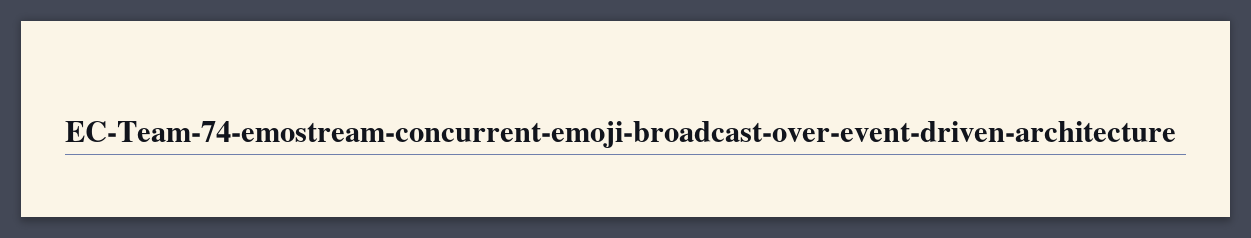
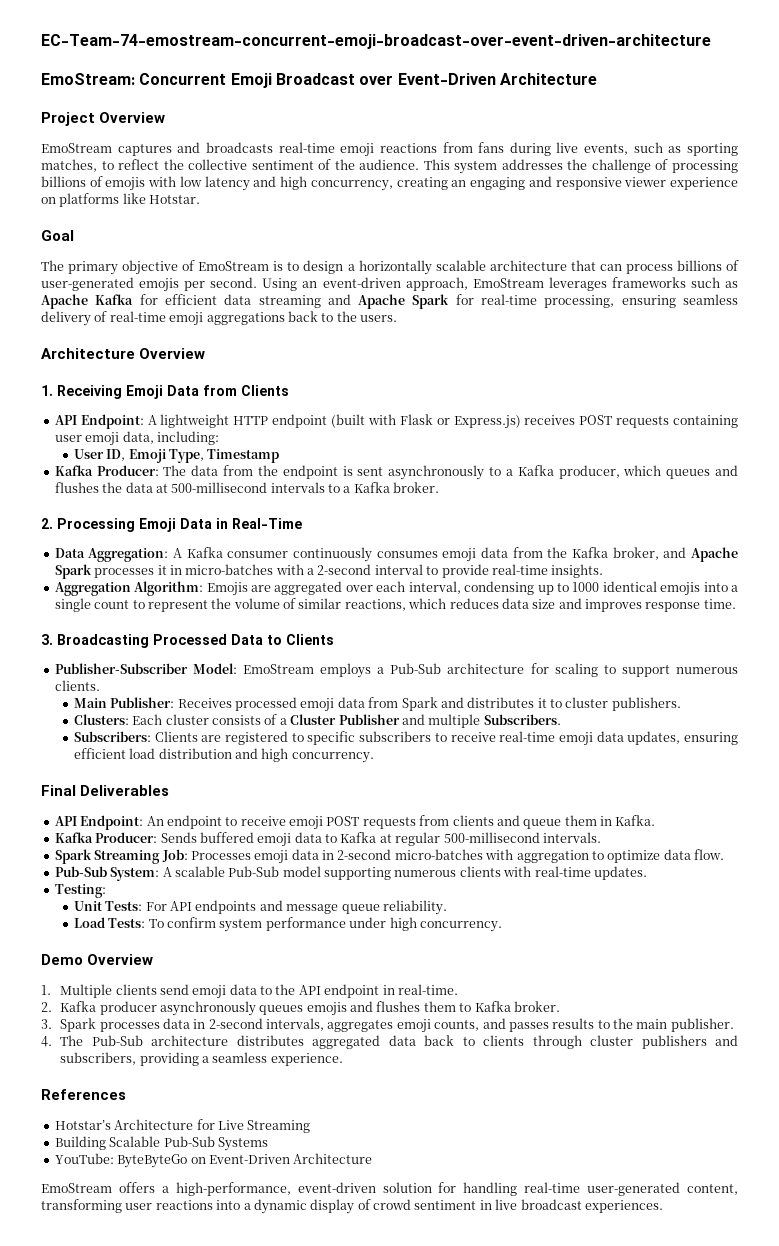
(1176, 134) none -> [41,73,597,88] [41,112,166,126] [41,142,738,157] [41,159,738,174] [41,176,738,191] [41,193,201,207] [41,230,74,241] [41,260,739,275] [41,277,739,292] [41,294,738,309] [41,311,397,326] [41,348,206,359] [41,385,289,399] [54,414,738,429] [54,431,219,446] [73,449,280,463] [54,465,738,480] [54,482,440,493] [41,518,302,532] [54,547,739,562] [54,564,604,579] [54,581,738,596] [54,598,736,612] [41,634,334,648] [54,663,739,678] [54,680,100,691] [73,697,681,712] [73,714,561,728] [73,731,738,746] [73,748,374,763] [41,785,170,796] [54,815,656,830] [54,832,601,847] [54,849,724,864] [54,866,647,881] [54,884,106,898] [73,900,447,915] [73,917,502,932] [41,954,154,965] [41,984,458,999] [41,1001,560,1016] [41,1018,734,1033] [41,1035,739,1049] [60,1052,343,1066] [41,1089,126,1100] [54,1119,311,1133] [54,1136,268,1151] [54,1153,373,1168] [41,1182,738,1196] [41,1199,663,1214] // EmoStream: Concurrent Emoji Broadcast over Event-Driven Architecture // Project Overview // EmoStream captures and broadcasts real-time emoji reactions from fans during live events, such as sporting matches, to reflect the collective sentiment of the audience. This system addresses the challenge of processing billions of emojis with low latency and high concurrency, creating an engaging and responsive viewer experience on platforms like Hotstar. // Goal // The primary objective of EmoStream is to design a horizontally scalable architecture that can process billions of user-generated emojis per second. Using an event-driven approach, EmoStream leverages frameworks such as Apache Kafka for efficient data streaming and Apache Spark for real-time processing, ensuring seamless delivery of real-time emoji aggregations back to the users. // Architecture Overview // 1. Receiving Emoji Data from Clients // API Endpoint: A lightweight HTTP endpoint (built with Flask or Express.js) receives POST requests containing user emoji data, including: // User ID, Emoji Type, Timestamp // Kafka Producer: The data from the endpoint is sent asynchronously to a Kafka producer, which queues and flushes the data at 500-millisecond intervals to a Kafka broker. // 2. Processing Emoji Data in Real-Time // Data Aggregation: A Kafka consumer continuously consumes emoji data from the Kafka broker, and Apache Spark processes it in micro-batches with a 2-second interval to provide real-time insights. // Aggregation Algorithm: Emojis are aggregated over each interval, condensing up to 1000 identical emojis into a single count to represent the volume of similar reactions, which reduces data size and improves response time. // 3. Broadcasting Processed Data to Clients // Publisher-Subscriber Model: EmoStream employs a Pub-Sub architecture for scaling to support numerous clients. // Main Publisher: Receives processed emoji data from Spark and distributes it to cluster publishers. // Clusters: Each cluster consists of a Cluster Publisher and multiple Subscribers. // Subscribers: Clients are registered to specific subscribers to receive real-time emoji data updates, ensuring efficient load distribution and high concurrency. // Final Deliverables // API Endpoint: An endpoint to receive emoji POST requests from clients and queue them in Kafka. // Kafka Producer: Sends buffered emoji data to Kafka at regular 500-millisecond intervals. // Spark Streaming Job: Processes emoji data in 2-second micro-batches with aggregation to optimize data flow. // Pub-Sub System: A scalable Pub-Sub model supporting numerous clients with real-time updates. // Testing: // Unit Tests: For API endpoints and message queue reliability. // Load Tests: To confirm system performance under high concurrency. // Demo Overview // 1. Multiple clients send emoji data to the API endpoint in real-time. // 2. Kafka producer asynchronously queues emojis and flushes them to Kafka broker. // 3. Spark processes data in 2-second intervals, aggregates emoji counts, and passes results to the main publisher. // 4. The Pub-Sub architecture distributes aggregated data back to clients through cluster publishers and subscribers, providing a seamless experience. // References // Hotstar’s Architecture for Live Streaming // Building Scalable Pub-Sub Systems // YouTube: ByteByteGo on Event-Driven Architecture // EmoStream offers a high-performance, event-driven solution for handling real-time user-generated content, transforming user reactions into a dynamic display of crowd sentiment in live broadcast experiences.

